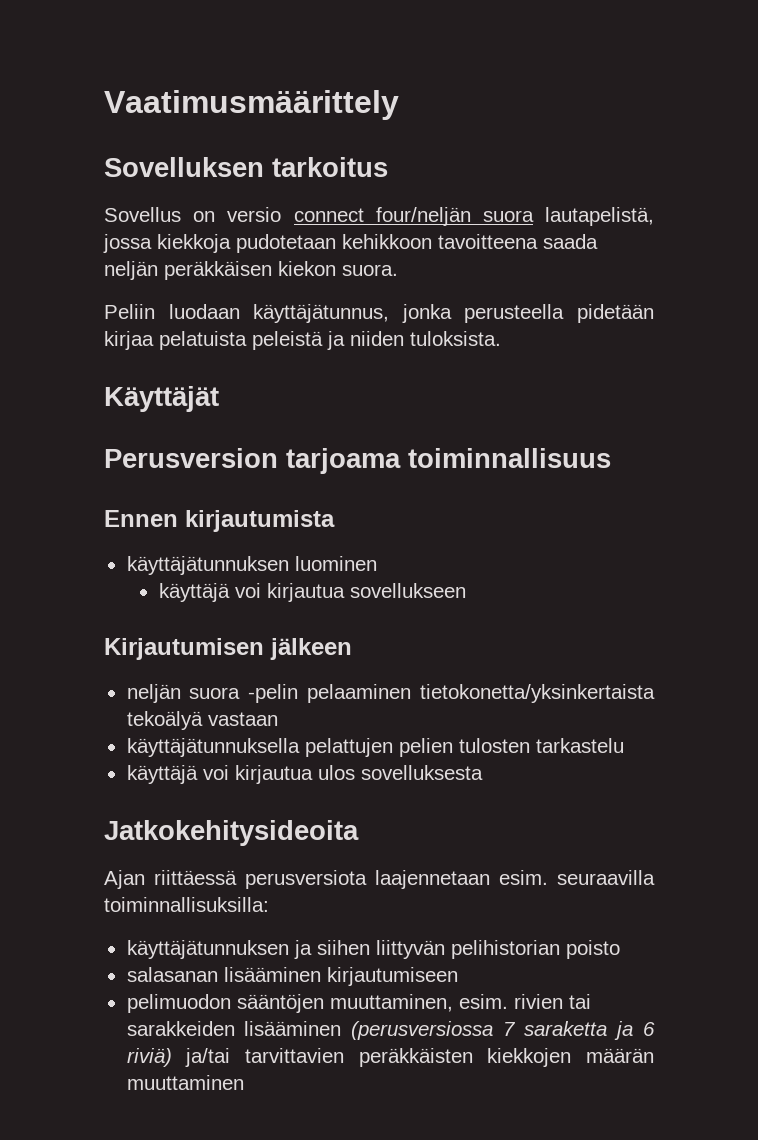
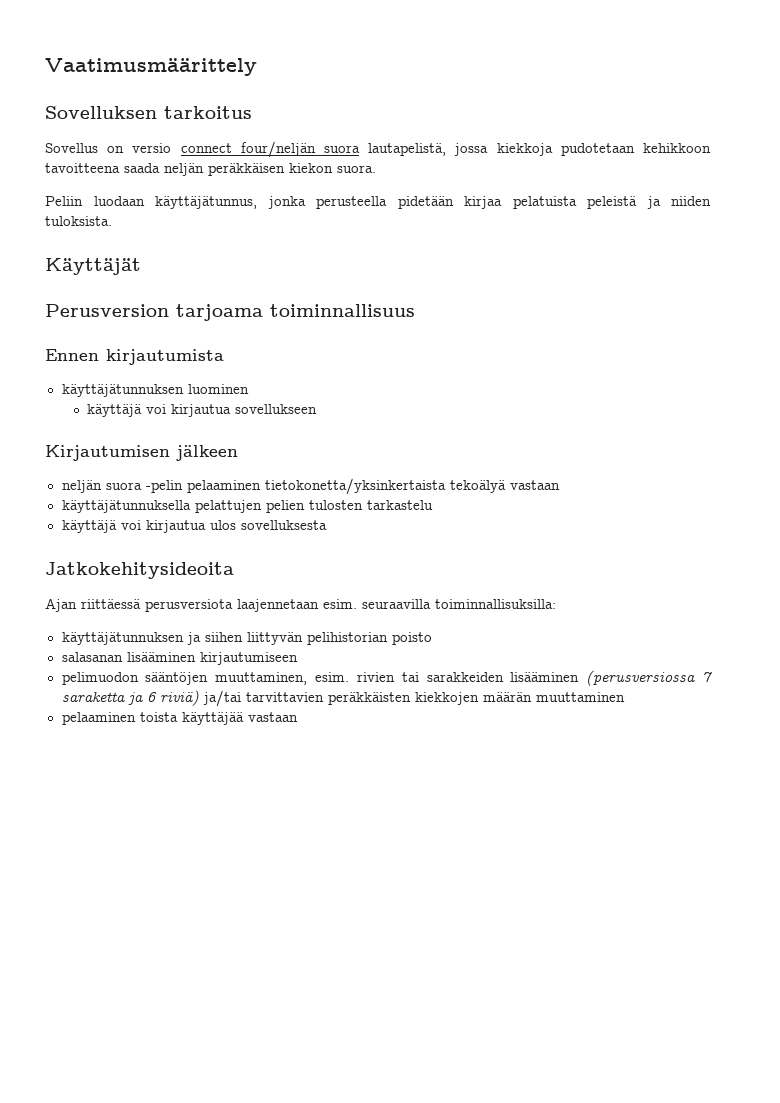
(244, 1082) none -> [61,712,298,725] // pelaaminen toista käyttäjää vastaan

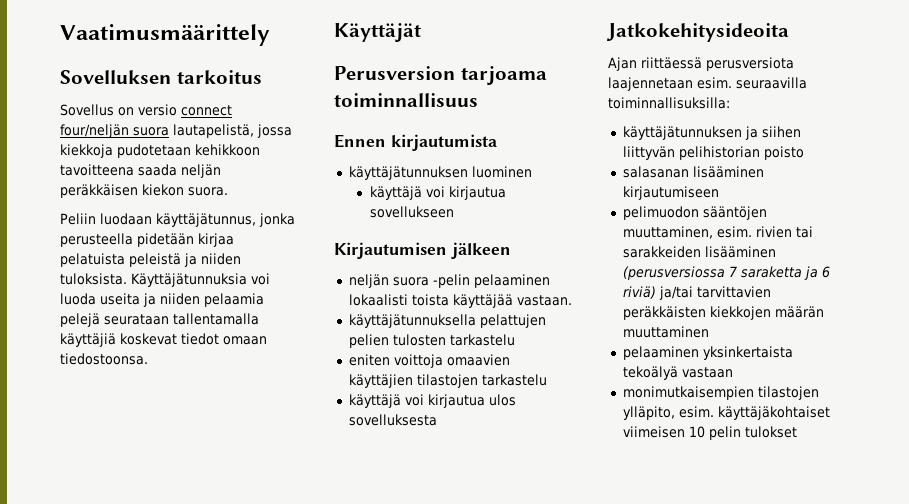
(112, 221) none -> [131,273,270,287] [60,293,264,307] [60,313,259,327] [60,333,267,347] [60,353,148,365] Käyttäjätunnuksia voi luoda useita ja niiden pelaamia pelejä seurataan tallentamalla käyttäjiä koskevat tiedot omaan tiedostoonsa.
[264,478,560,495] tietokonetta/yksinkertaista tekoälyä vastaan -> [348,294,572,308] lokaalisti toista käyttäjää vastaan.
(433, 505) none -> [348,354,510,368] [348,374,547,388] // eniten voittoja omaavien käyttäjien tilastojen tarkastelu
[139,712,298,725] toista käyttäjää vastaan -> [702,346,793,360] [622,366,733,380] [622,386,819,400] [622,406,830,420] [622,426,797,440] yksinkertaista tekoälyä vastaan // monimutkaisempien tilastojen ylläpito, esim. käyttäjäkohtaiset viimeisen 10 pelin tulokset

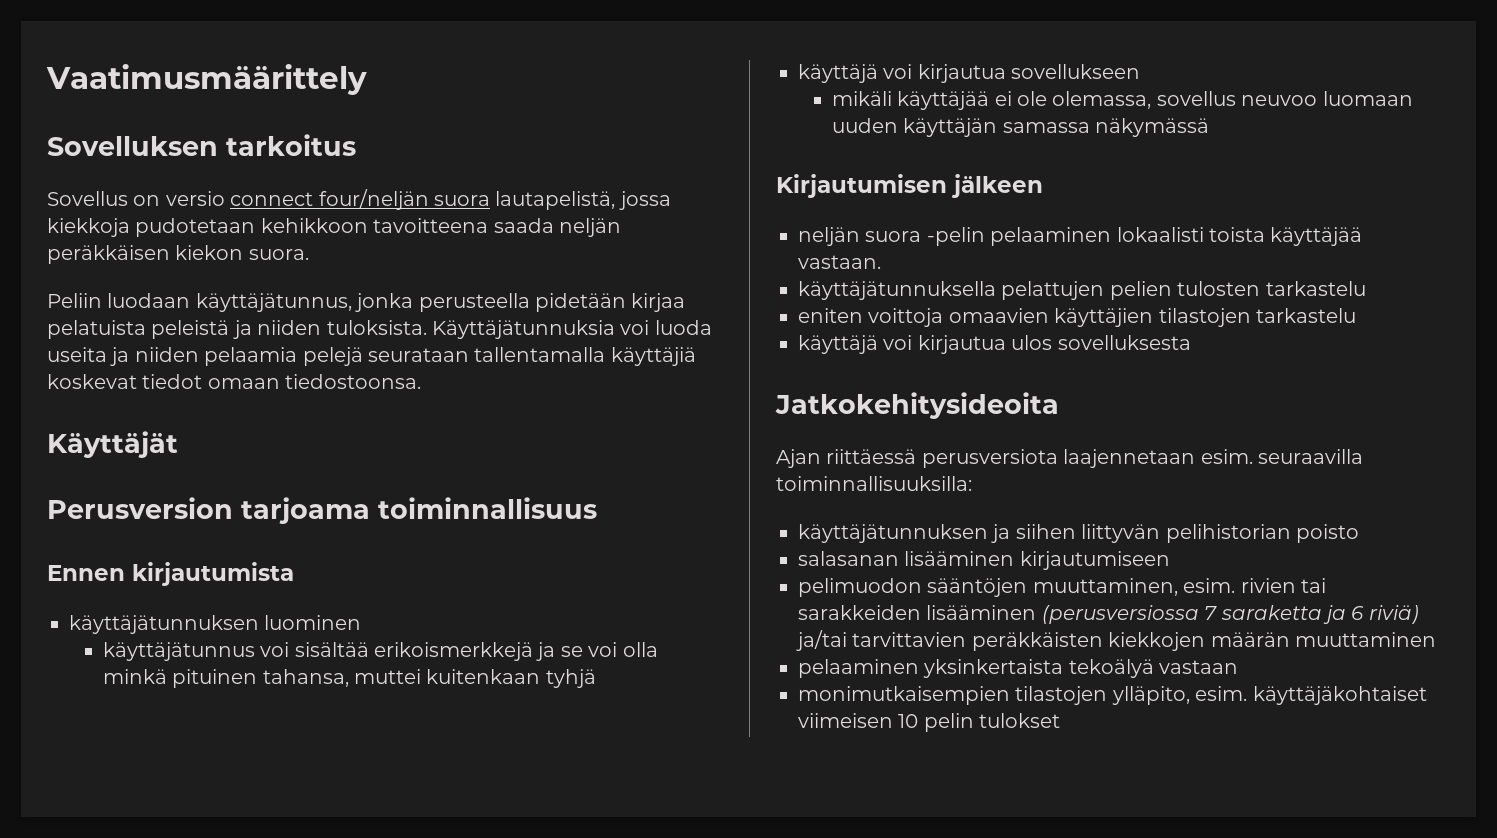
[369,186,506,200] [369,206,454,218] käyttäjä voi kirjautua sovellukseen -> [102,642,658,661] [102,669,596,688] [798,64,1141,83] [831,91,1413,110] [831,118,1210,137] käyttäjätunnus voi sisältää erikoismerkkejä ja se voi olla minkä pituinen tahansa, muttei kuitenkaan tyhjä // käyttäjä voi kirjautua sovellukseen // mikäli käyttäjää ei ole olemassa, sovellus neuvoo luomaan uuden käyttäjän samassa näkymässä
[608,97,730,109] toiminnallisuksilla: -> [776,476,972,491] toiminnallisuuksilla:

